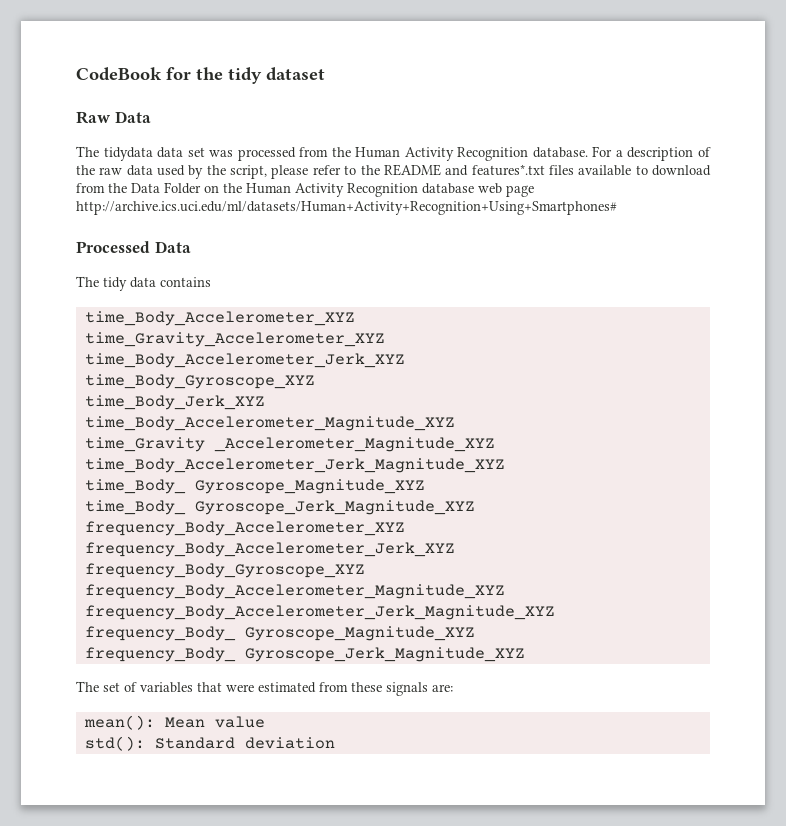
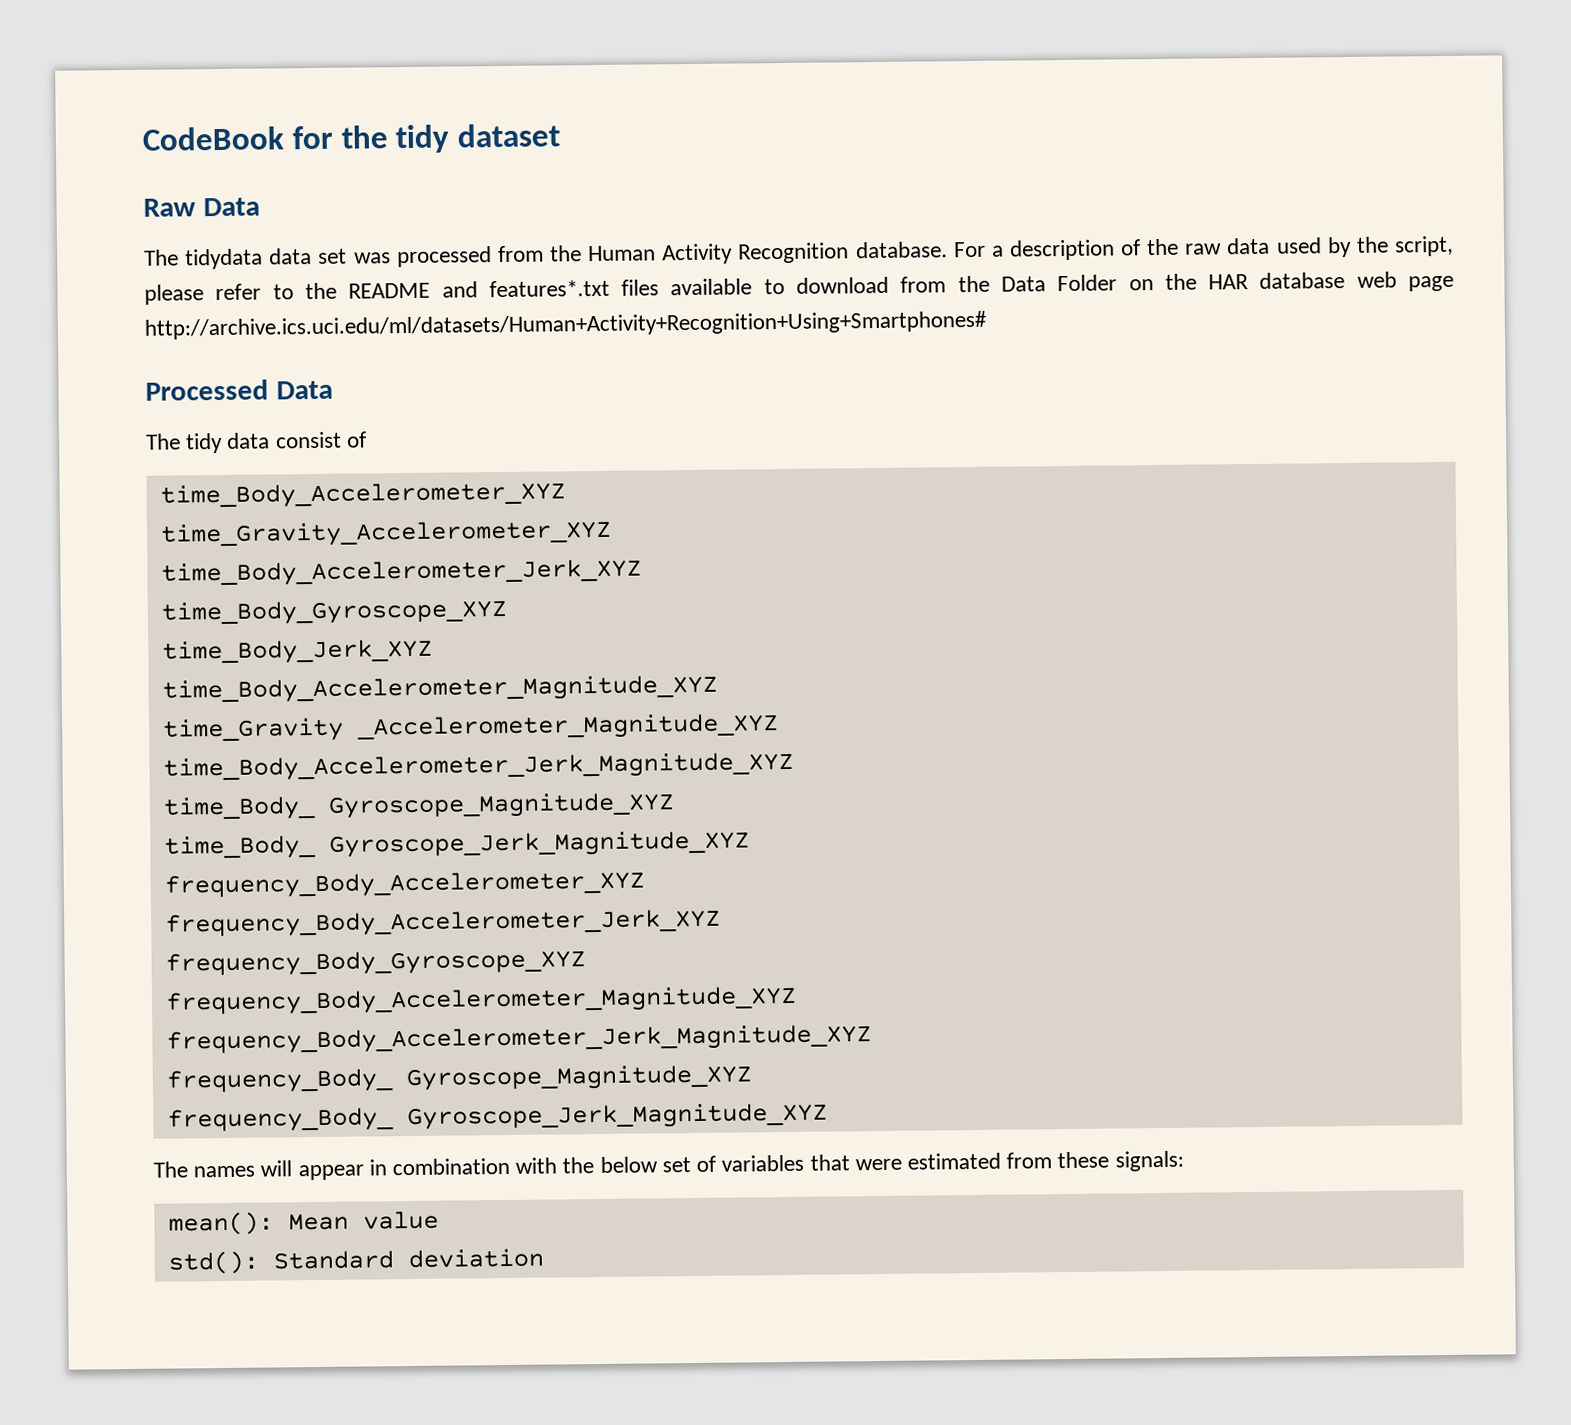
[246,183,418,197] Human Activity Recognition -> [1208,274,1250,290] HAR
[160,277,211,287] contains -> [274,431,367,449] consist of
(99, 686) none -> [193,1156,658,1181] names will appear in combination with the below
[386,682,453,696] signals are: -> [1114,1150,1184,1172] signals:

